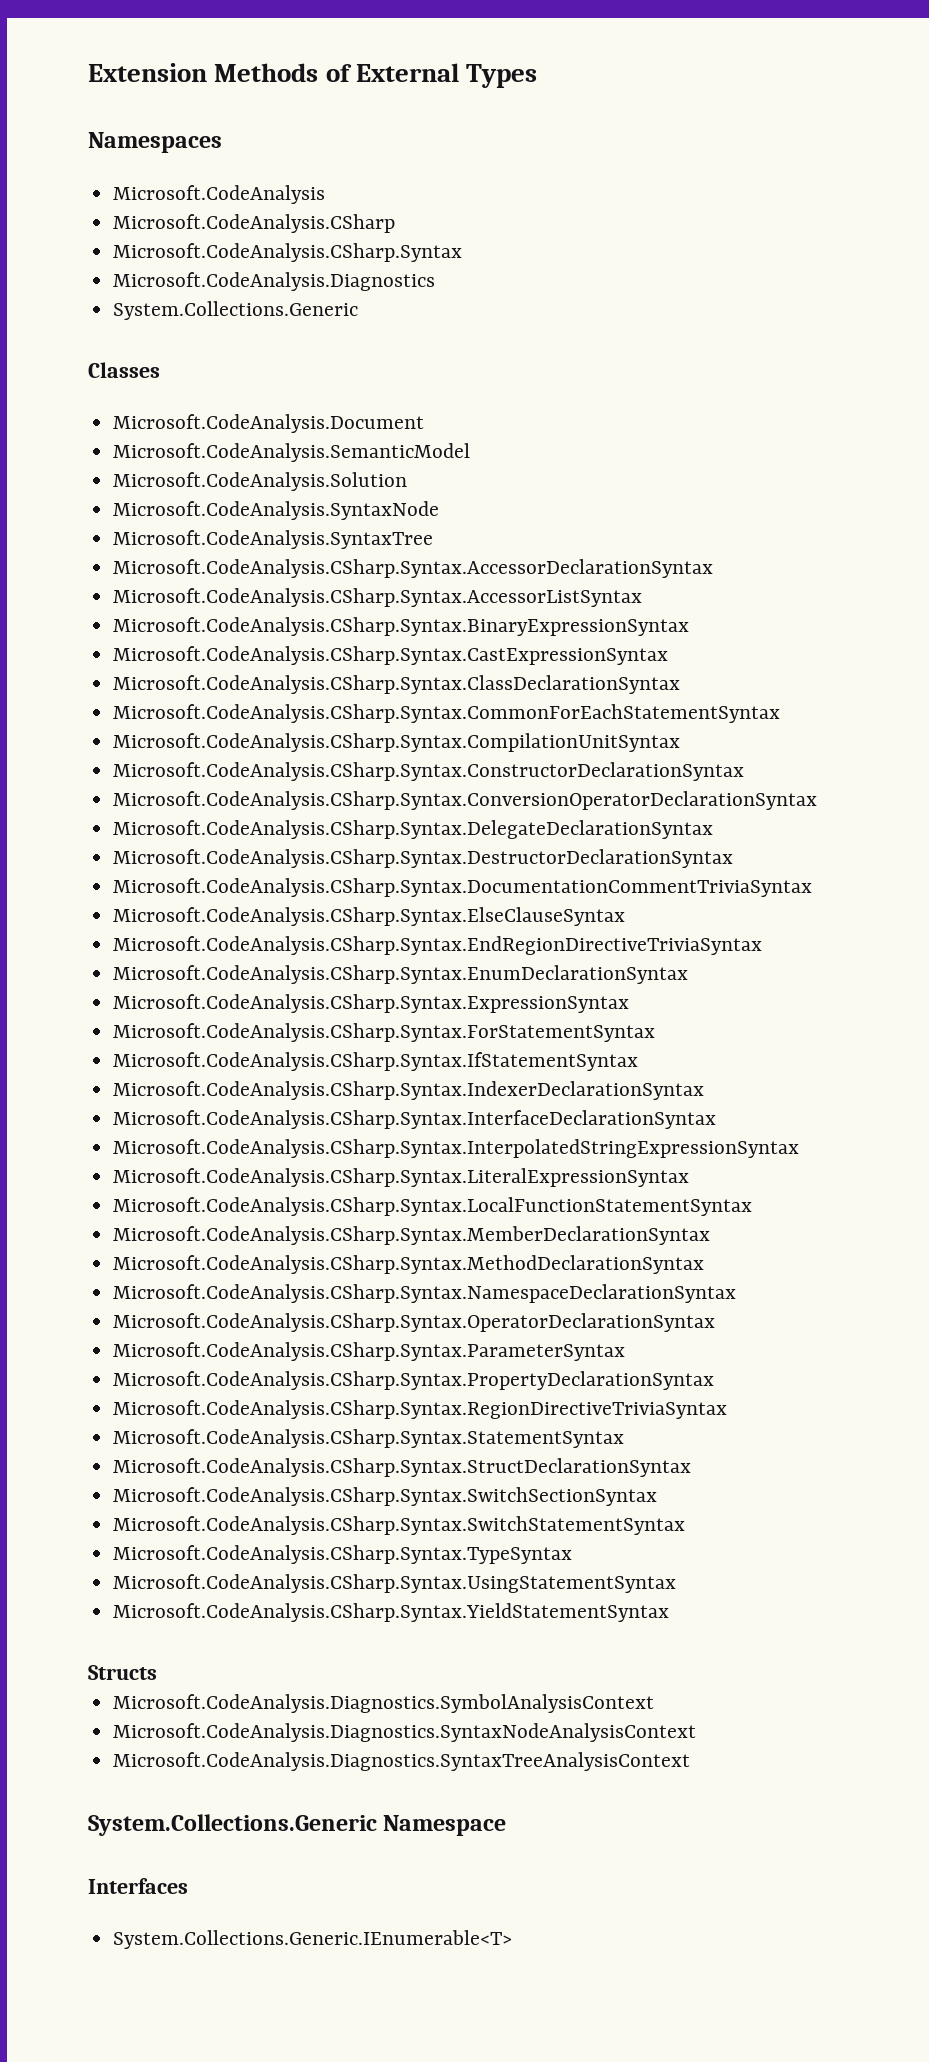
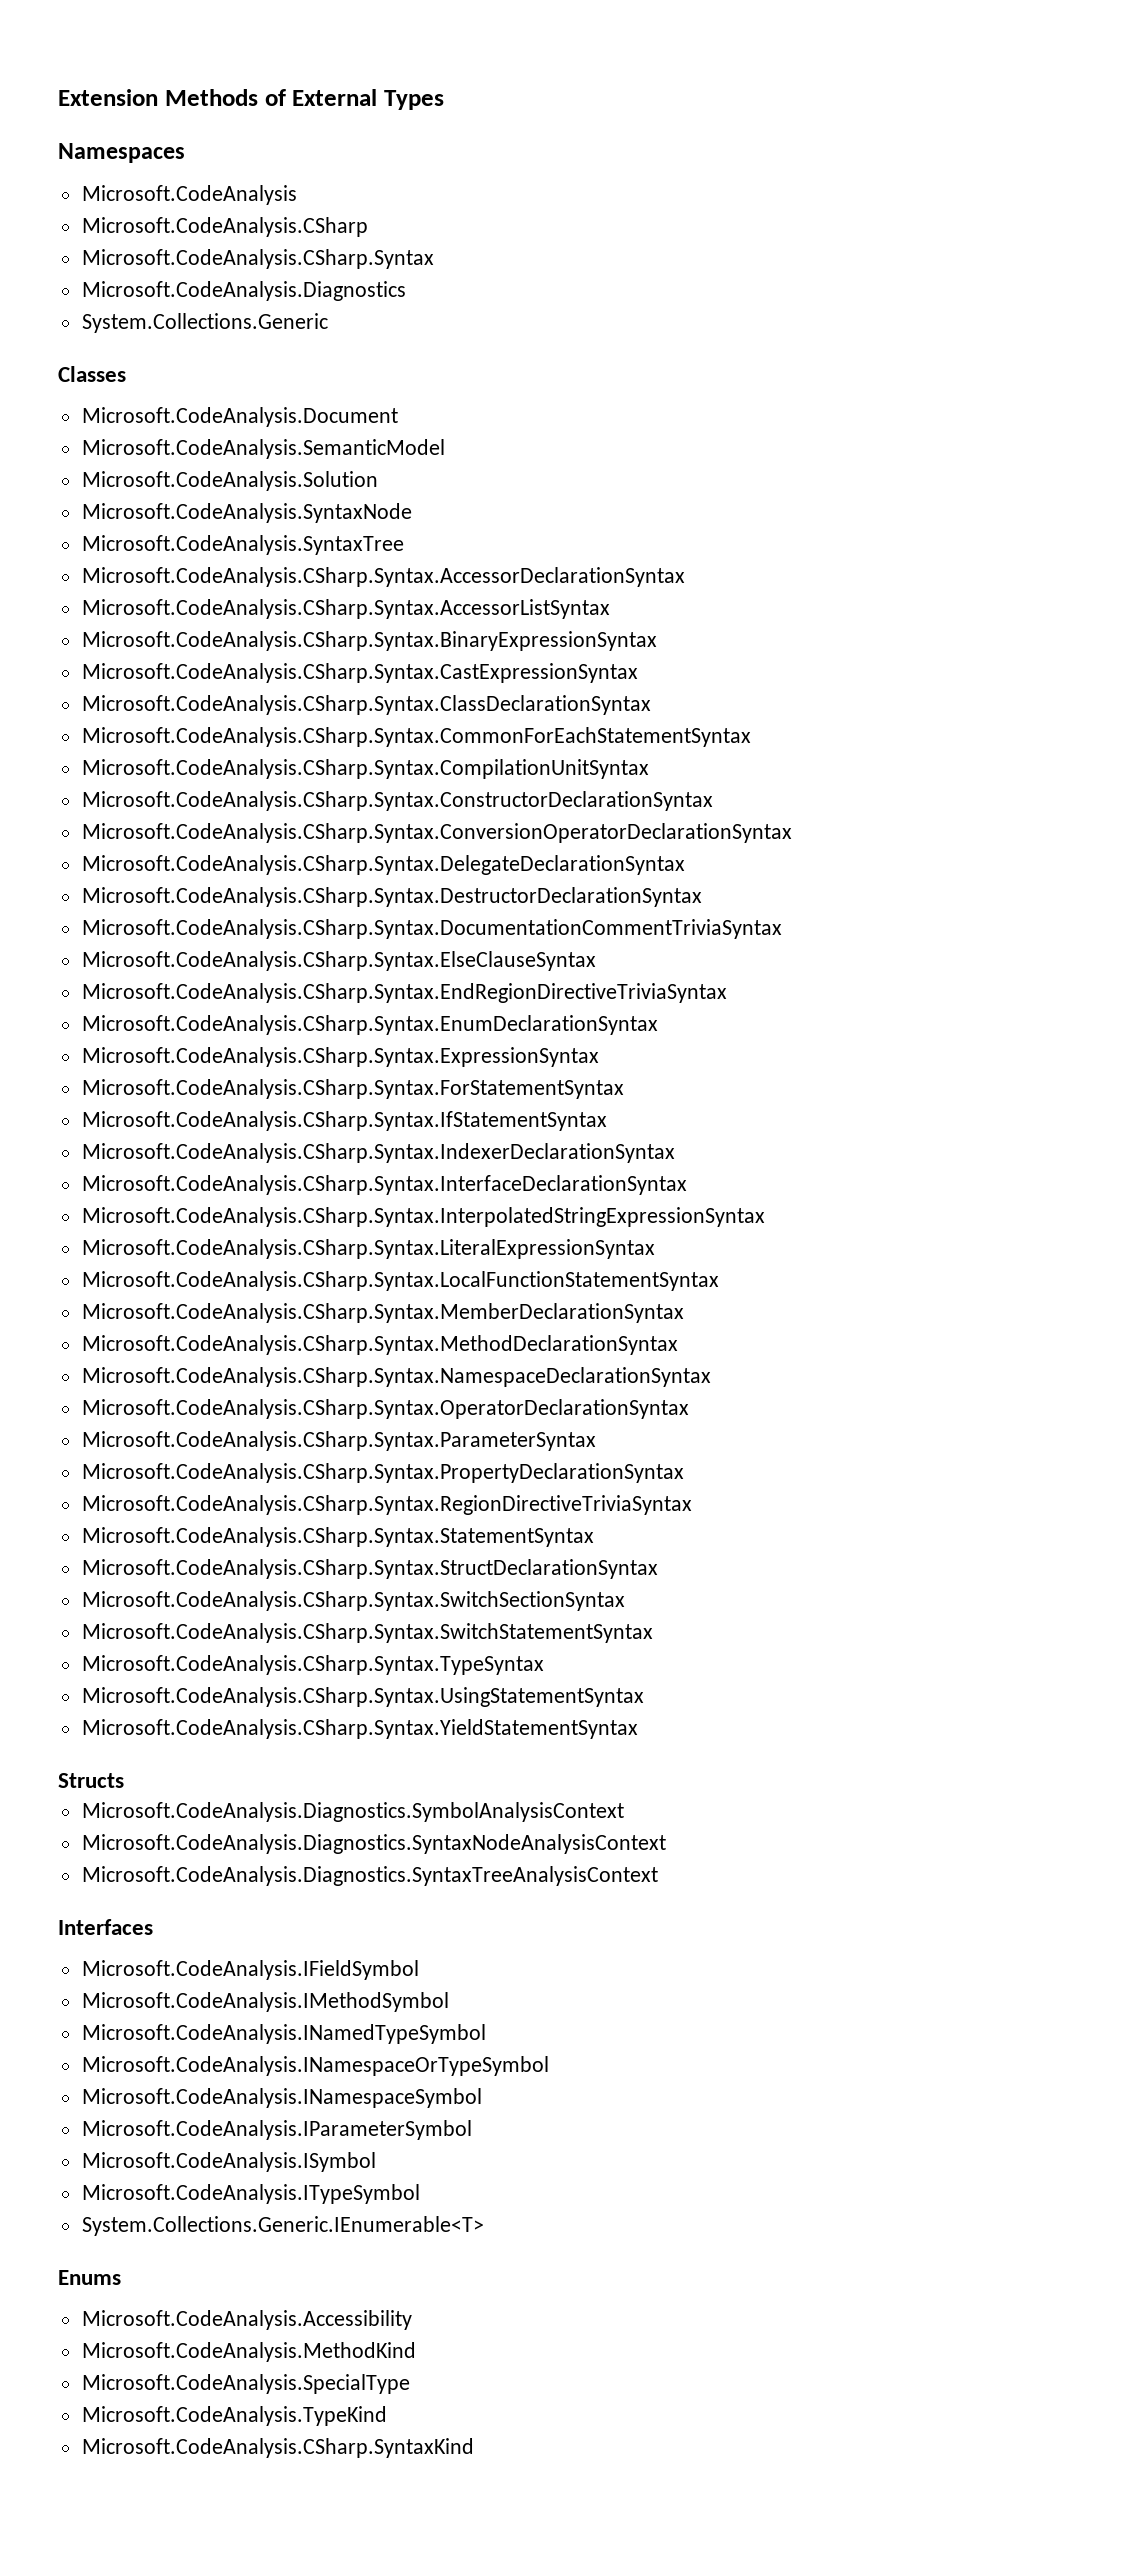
[88,1814,507,1836] // System.Collections.Generic Namespace -> (658, 1876) none
[113,1930,513,1949] System.Collections.Generic.IEnumerable<T> -> [81,1960,419,1980] [81,1992,449,2012] [81,2024,486,2044] [81,2056,549,2076] [81,2088,482,2108] [81,2120,472,2140] [81,2152,376,2172] [81,2184,420,2204] [81,2216,484,2236] [58,2270,121,2285] [81,2310,412,2330] [81,2342,416,2362] [81,2374,410,2394] [81,2406,387,2426] [81,2438,474,2458] Microsoft.CodeAnalysis.IFieldSymbol // Microsoft.CodeAnalysis.IMethodSymbol // Microsoft.CodeAnalysis.INamedTypeSymbol // Microsoft.CodeAnalysis.INamespaceOrTypeSymbol // Microsoft.CodeAnalysis.INamespaceSymbol // Microsoft.CodeAnalysis.IParameterSymbol // Microsoft.CodeAnalysis.ISymbol // Microsoft.CodeAnalysis.ITypeSymbol // System.Collections.Generic.IEnumerable<T> // Enums // Microsoft.CodeAnalysis.Accessibility // Microsoft.CodeAnalysis.MethodKind // Microsoft.CodeAnalysis.SpecialType // Microsoft.CodeAnalysis.TypeKind // Microsoft.CodeAnalysis.CSharp.SyntaxKind

